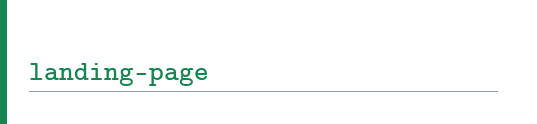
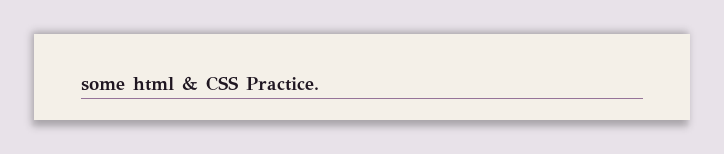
[29,63,209,86] landing-page -> [81,76,319,91] some html & CSS Practice.

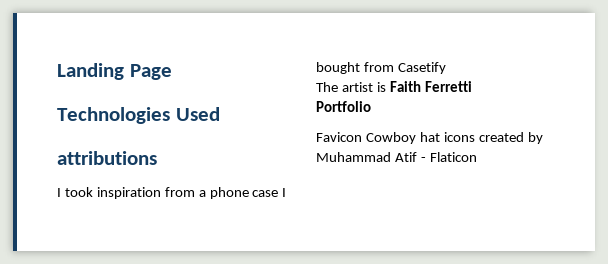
[81,76,319,91] some html & CSS Practice. -> [57,63,172,80] [57,107,220,124] [57,151,157,165] [57,187,287,199] [316,62,446,74] [316,81,472,92] [316,101,371,112] [316,132,543,144] [316,152,477,162] Landing Page // Technologies Used // attributions // I took inspiration from a phone case I bought from Casetify // The artist is Faith Ferretti // Portfolio // Favicon Cowboy hat icons created by Muhammad Atif - Flaticon

